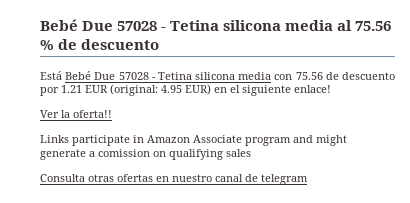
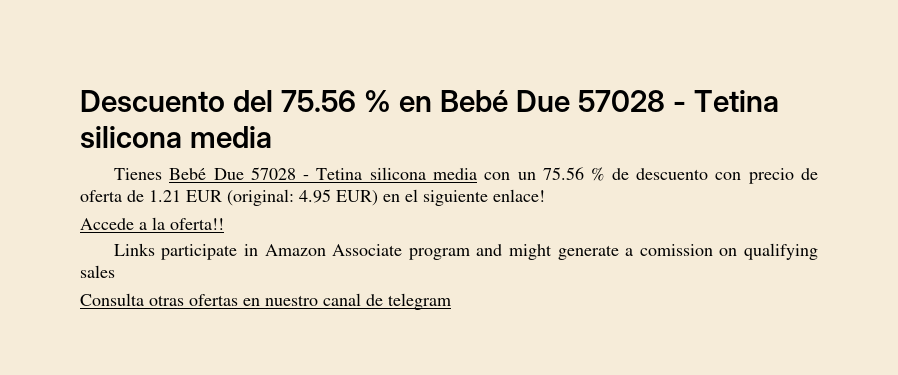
[40,19,392,31] [40,39,160,50] [40,71,62,80] Bebé Due 57028 - Tetina silicona media al 75.56 % de descuento // Está -> [80,90,779,112] [80,126,272,148] [113,168,162,180] Descuento del 75.56 % en Bebé Due 57028 - Tetina silicona media // Tienes
[295,72,396,80] [40,87,59,96] 75.56 de descuento por -> [517,167,818,184] [80,190,144,202] un 75.56 % de descuento con precio de oferta de
[40,110,59,118] Ver -> [80,218,147,230] Accede a

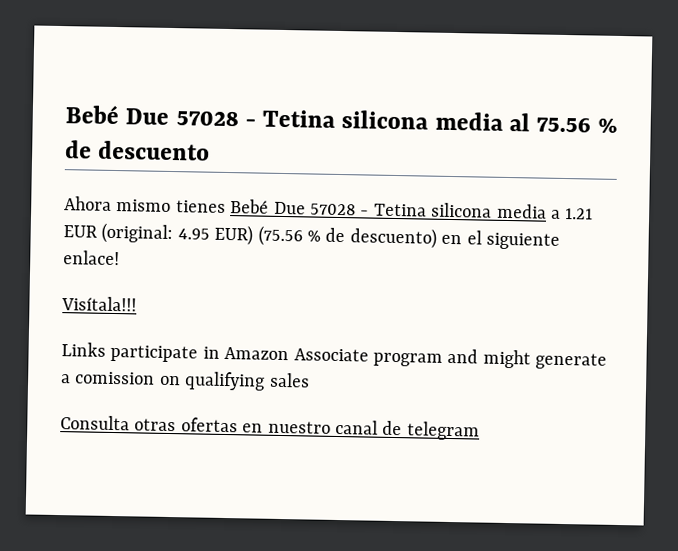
[80,90,779,112] [80,126,272,148] [113,167,818,184] [80,190,144,202] Descuento del 75.56 % en Bebé Due 57028 - Tetina silicona media // Tienes Bebé Due 57028 - Tetina silicona media con un 75.56 % de descuento con precio de oferta de -> [65,104,617,133] [65,140,211,161] [64,196,561,219] Bebé Due 57028 - Tetina silicona media al 75.56 % de descuento // Ahora mismo tienes Bebé Due 57028 - Tetina silicona media a
(378, 198) none -> [257,225,437,249] (75.56 % de descuento)
[80,217,224,230] Accede a la oferta!! -> [61,296,137,312] Visítala!!!

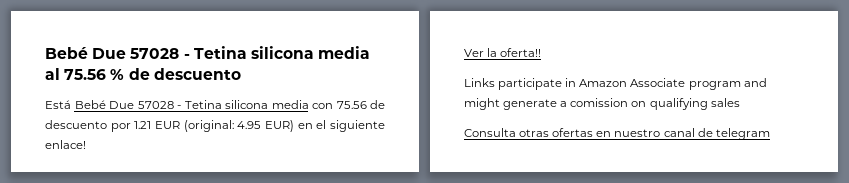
[64,196,561,219] Ahora mismo tienes Bebé Due 57028 - Tetina silicona media a -> [45,100,385,109] [45,120,131,132] Está Bebé Due 57028 - Tetina silicona media con 75.56 de descuento por
[257,225,437,249] (75.56 % de descuento) -> (294, 126) none
[61,296,137,312] Visítala!!! -> [464,48,542,57] Ver la oferta!!

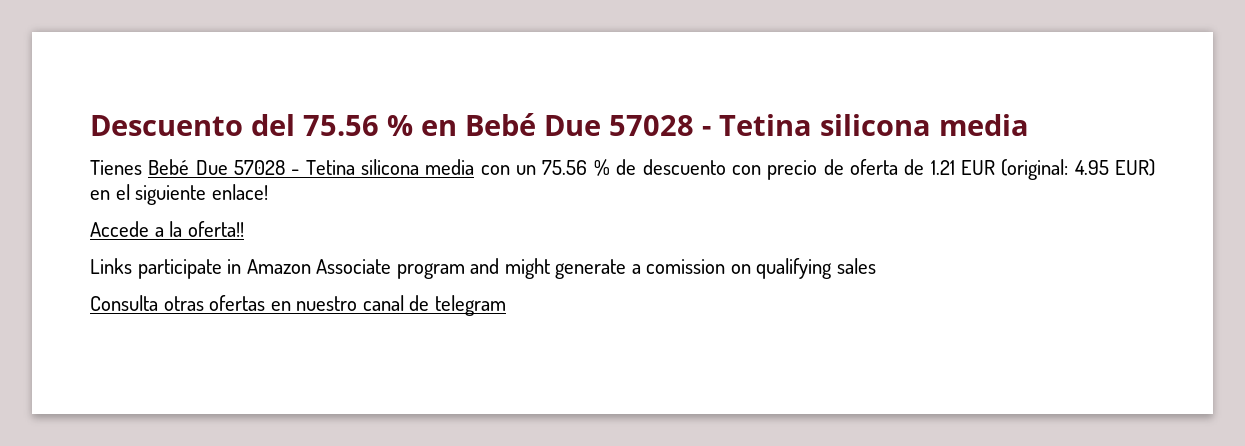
[45,46,371,59] [45,68,241,80] [45,100,71,109] Bebé Due 57028 - Tetina silicona media al 75.56 % de descuento // Está -> [90,113,1029,136] [90,160,142,175] Descuento del 75.56 % en Bebé Due 57028 - Tetina silicona media // Tienes
[336,100,385,109] [45,120,131,132] 75.56 de descuento por -> [516,159,925,180] un 75.56 % de descuento con precio de oferta de
[464,49,484,57] Ver -> [90,221,164,237] Accede a

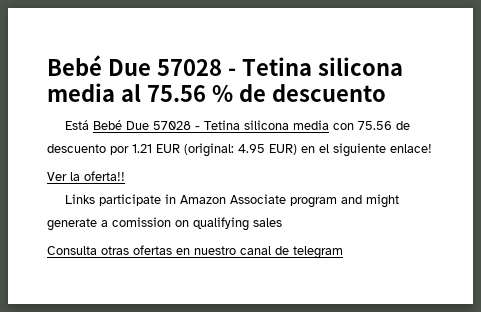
[90,113,1029,136] [90,160,142,175] Descuento del 75.56 % en Bebé Due 57028 - Tetina silicona media // Tienes -> [47,55,403,76] [47,83,386,102] [64,120,89,130] Bebé Due 57028 - Tetina silicona media al 75.56 % de descuento // Está
[516,159,925,180] un 75.56 % de descuento con precio de oferta de -> [357,121,410,130] [47,144,129,155] 75.56 de descuento por
[90,221,164,237] Accede a -> [47,172,67,181] Ver

